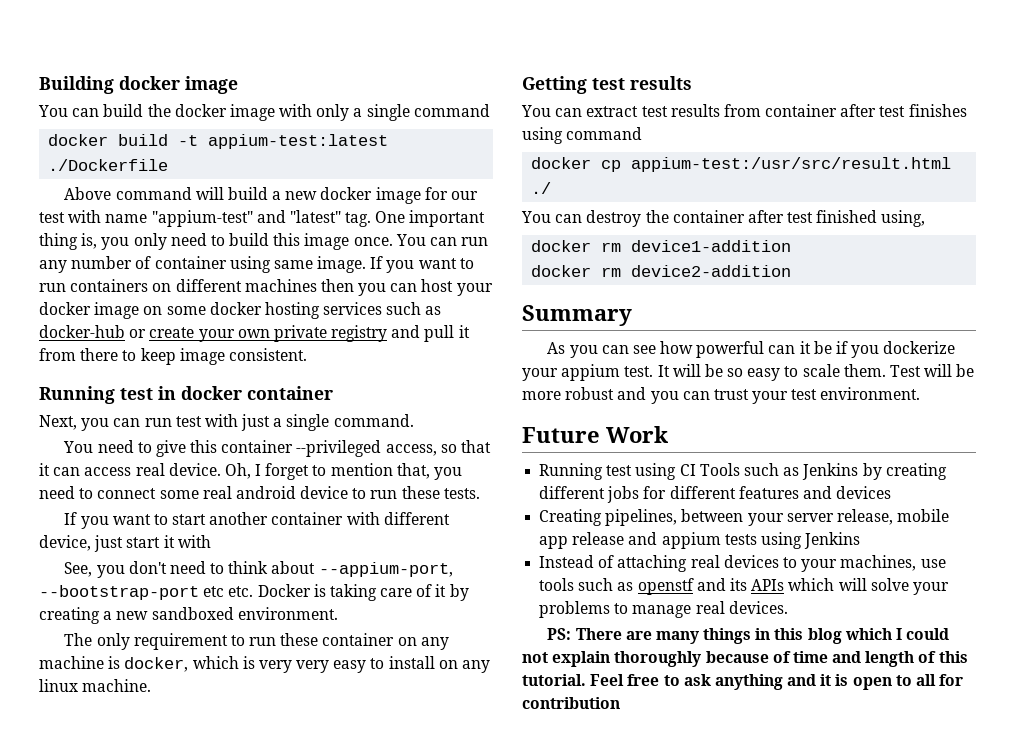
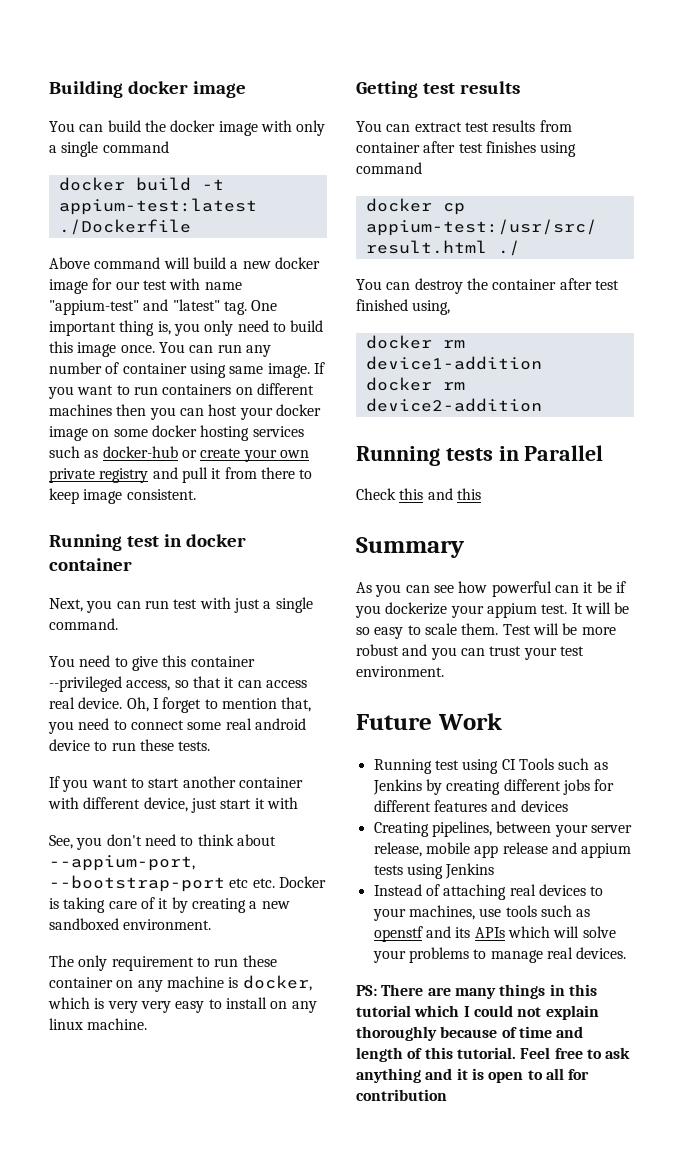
(792, 271) none -> [356,445,604,466] [356,488,481,500] // Running tests in Parallel // Check this and this
[807,628,842,644] blog -> [356,1005,411,1017] tutorial

